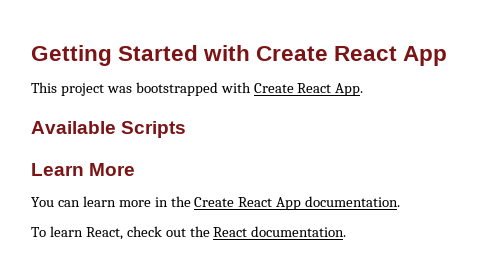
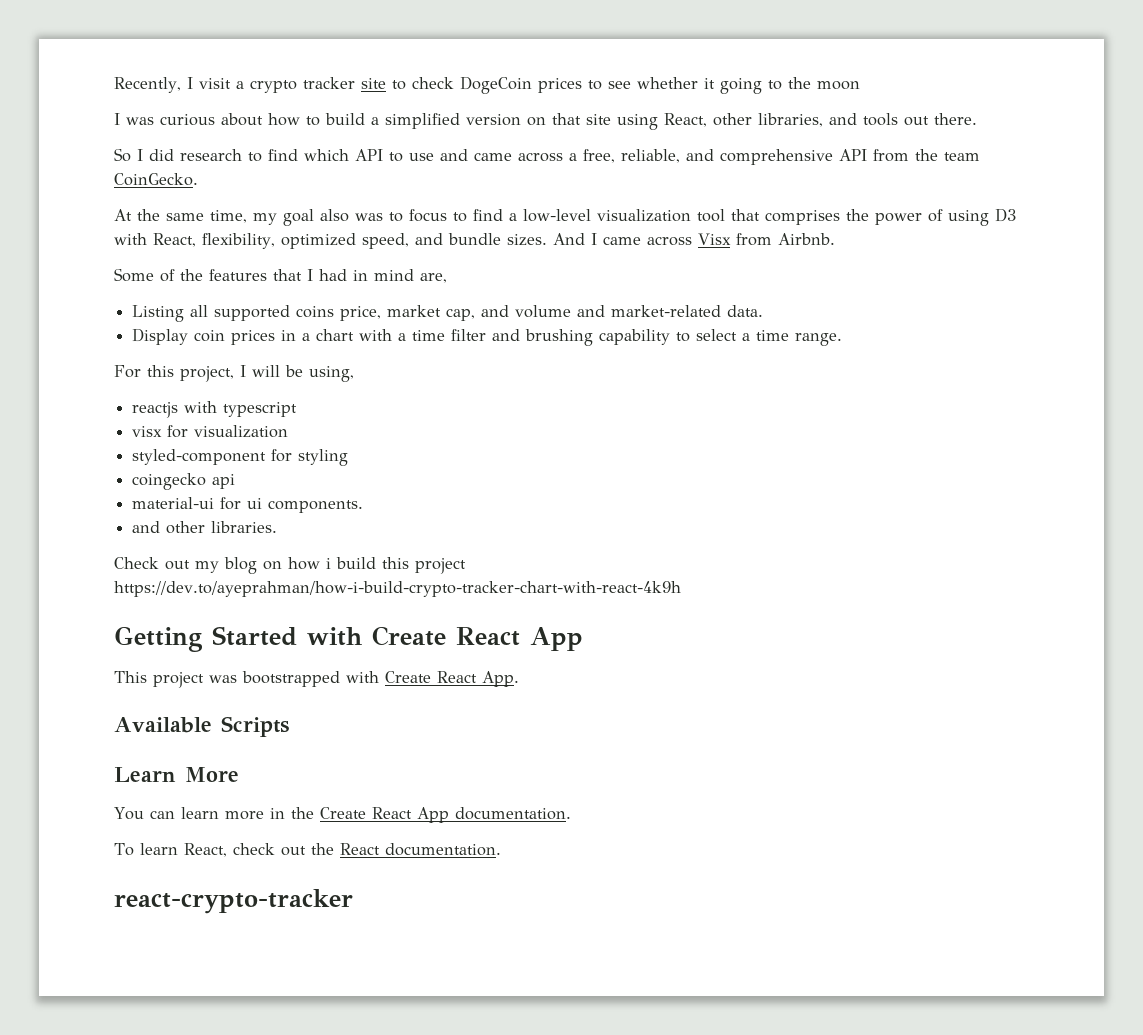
(31, 55) none -> [114,76,860,94] [114,113,977,130] [114,148,980,165] [114,173,198,186] [114,208,1016,226] [114,233,835,249] [114,268,447,283] [132,305,764,322] [132,328,843,346] [114,365,354,382] [132,401,298,418] [132,425,289,438] [132,449,349,466] [132,473,236,490] [132,497,364,513] [132,521,278,534] [114,557,466,574] [114,581,681,597] Recently, I visit a crypto tracker site to check DogeCoin prices to see whether it going to the moon // I was curious about how to build a simplified version on that site using React, other libraries, and tools out there. // So I did research to find which API to use and came across a free, reliable, and comprehensive API from the team CoinGecko. // At the same time, my goal also was to focus to find a low-level visualization tool that comprises the power of using D3 with React, flexibility, optimized speed, and bundle sizes. And I came across Visx from Airbnb. // Some of the features that I had in mind are, // Listing all supported coins price, market cap, and volume and market-related data. // Display coin prices in a chart with a time filter and brushing capability to select a time range. // For this project, I will be using, // reactjs with typescript // visx for visualization // styled-component for styling // coingecko api // material-ui for ui components. // and other libraries. // Check out my blog on how i build this project https://dev.to/ayeprahman/how-i-build-crypto-tracker-chart-with-react-4k9h //
(347, 231) none -> [114,889,353,914] // react-crypto-tracker

